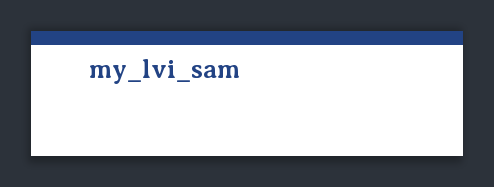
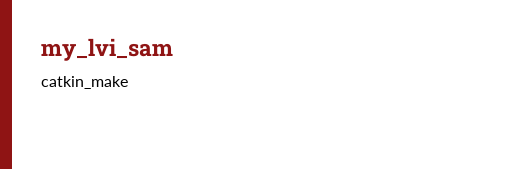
(240, 71) none -> [41,76,128,89] // catkin_make

